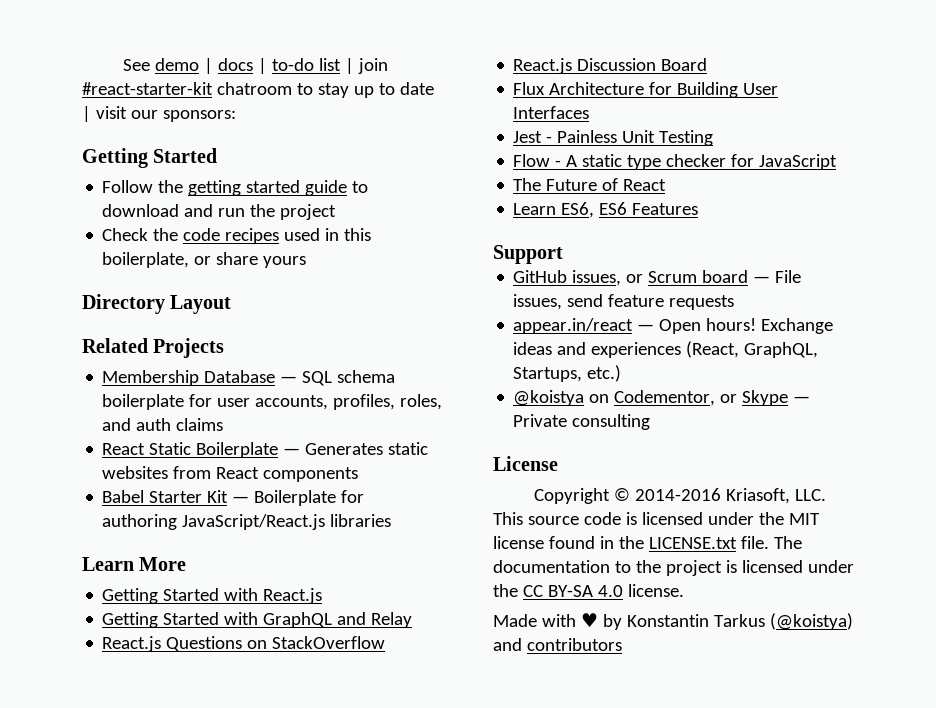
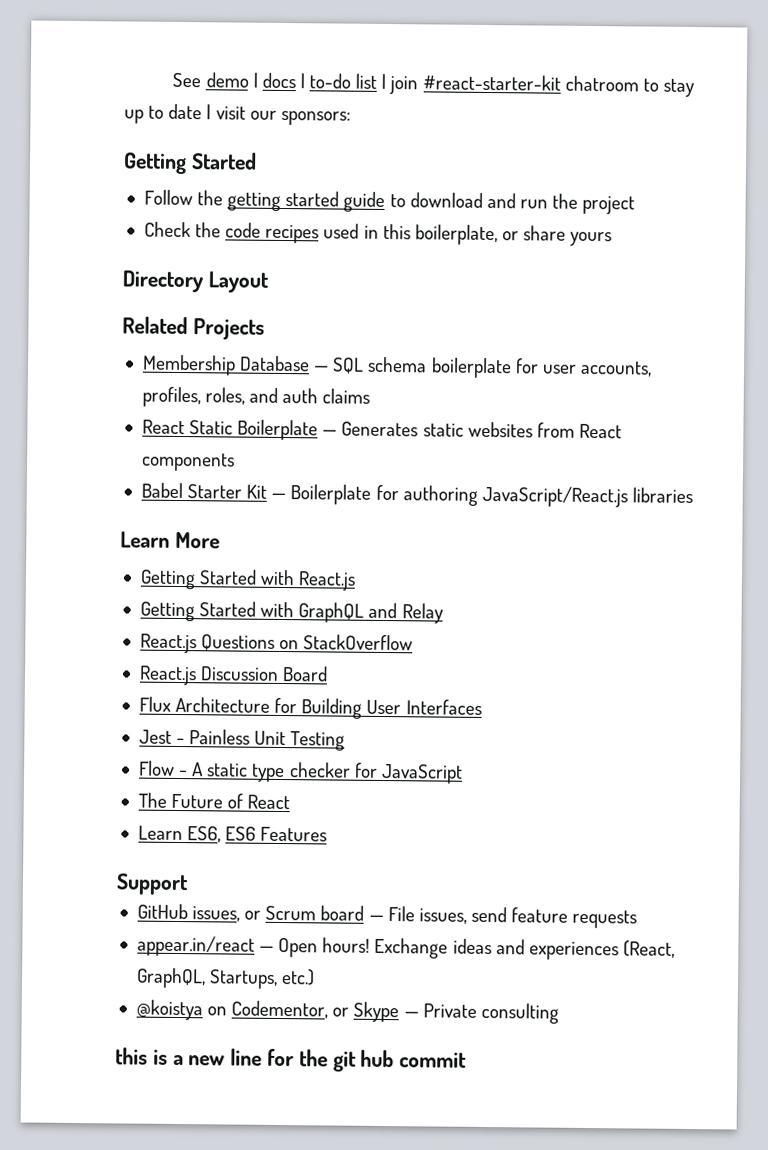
[493,456,558,471] [533,488,826,504] [493,512,820,525] [493,536,802,549] [493,560,854,576] [493,584,684,597] [493,613,853,630] [493,638,622,651] License // Copyright © 2014-2016 Kriasoft, LLC. This source code is licensed under the MIT license found in the LICENSE.txt file. The documentation to the project is licensed under the CC BY-SA 4.0 license. // Made with ♥ by Konstantin Tarkus (@koistya) and contributors -> [115,1047,468,1072] this is a new line for the git hub commit

